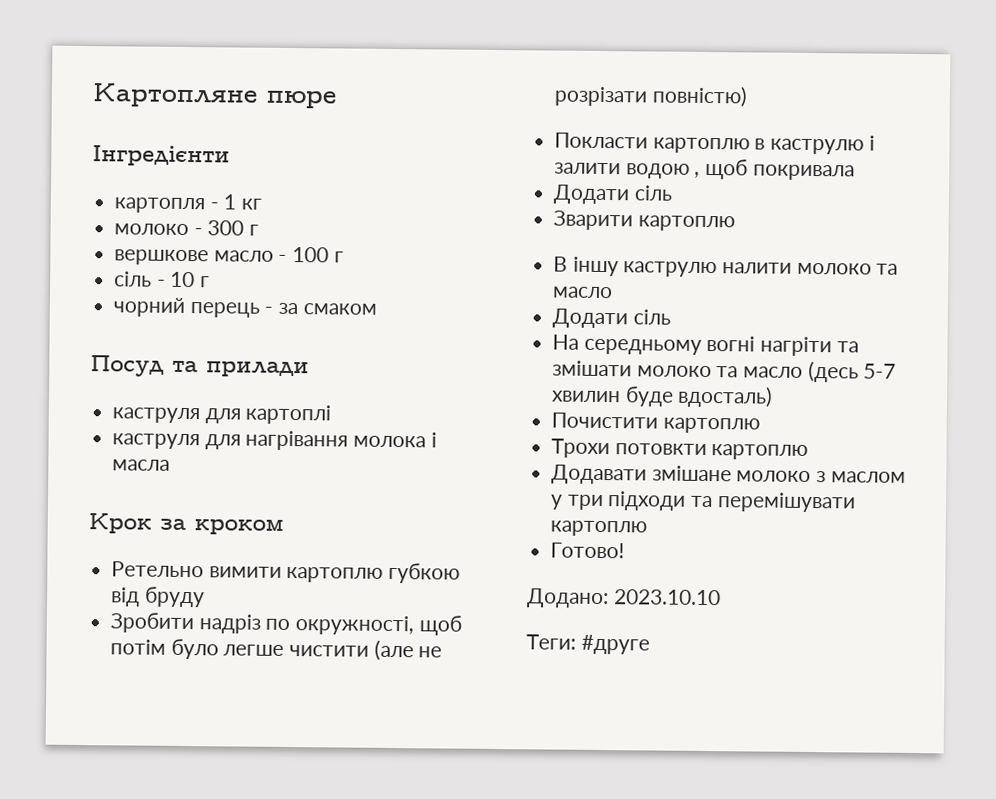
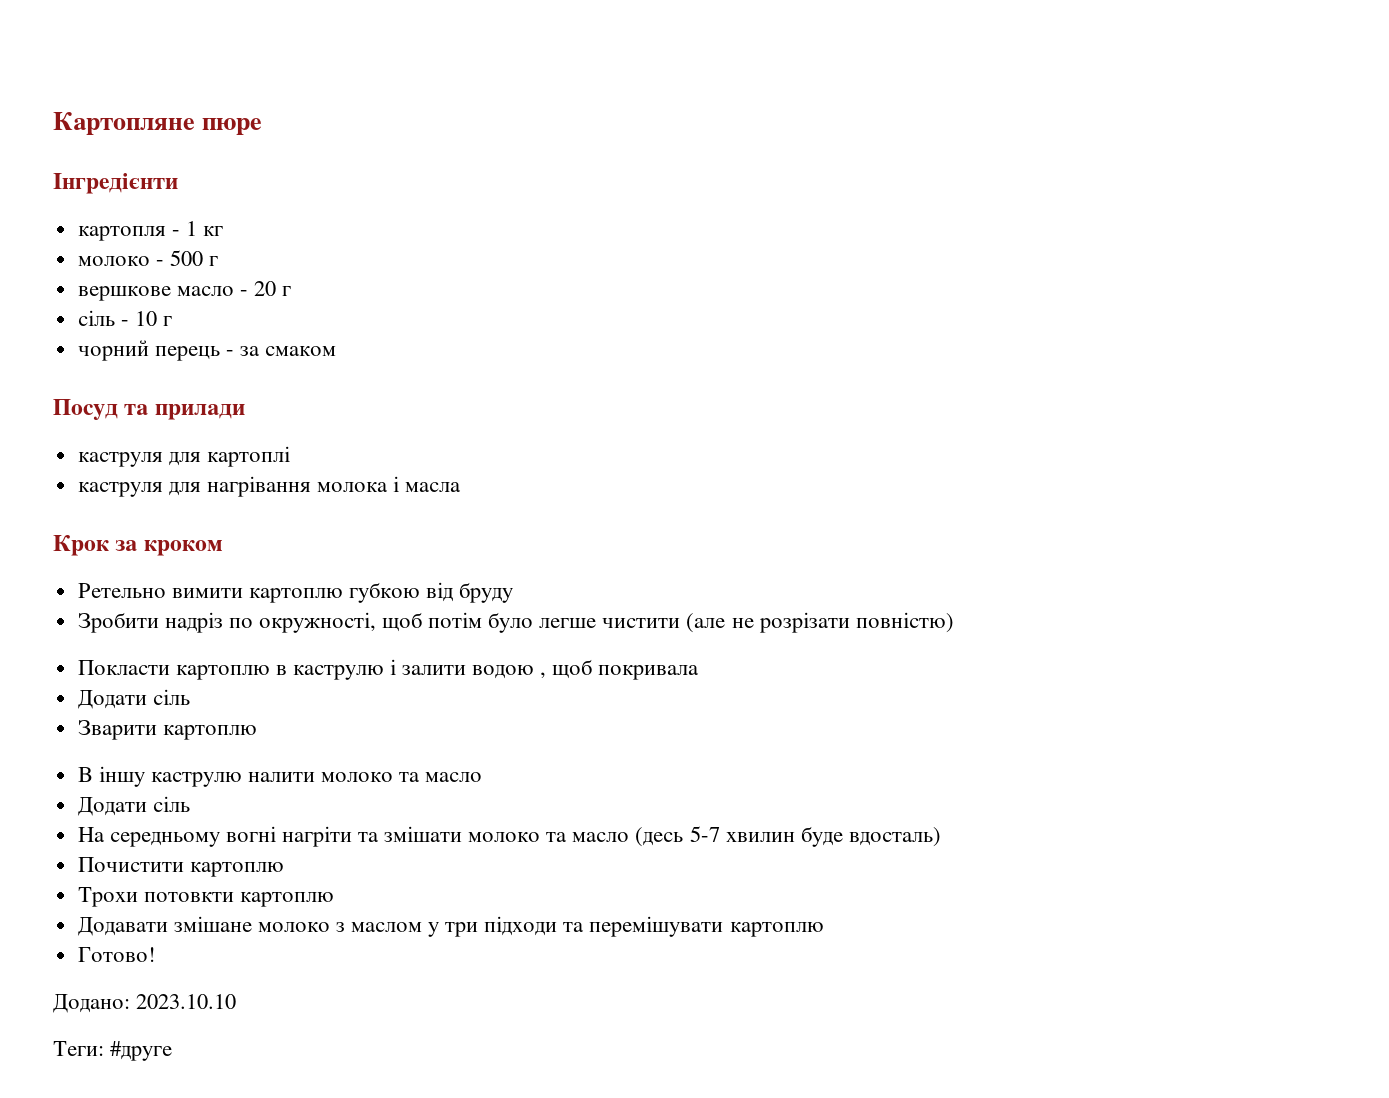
[207,220,245,236] 300 -> [169,250,203,266] 500
[292,247,330,263] 100 -> [253,281,276,296] 20

